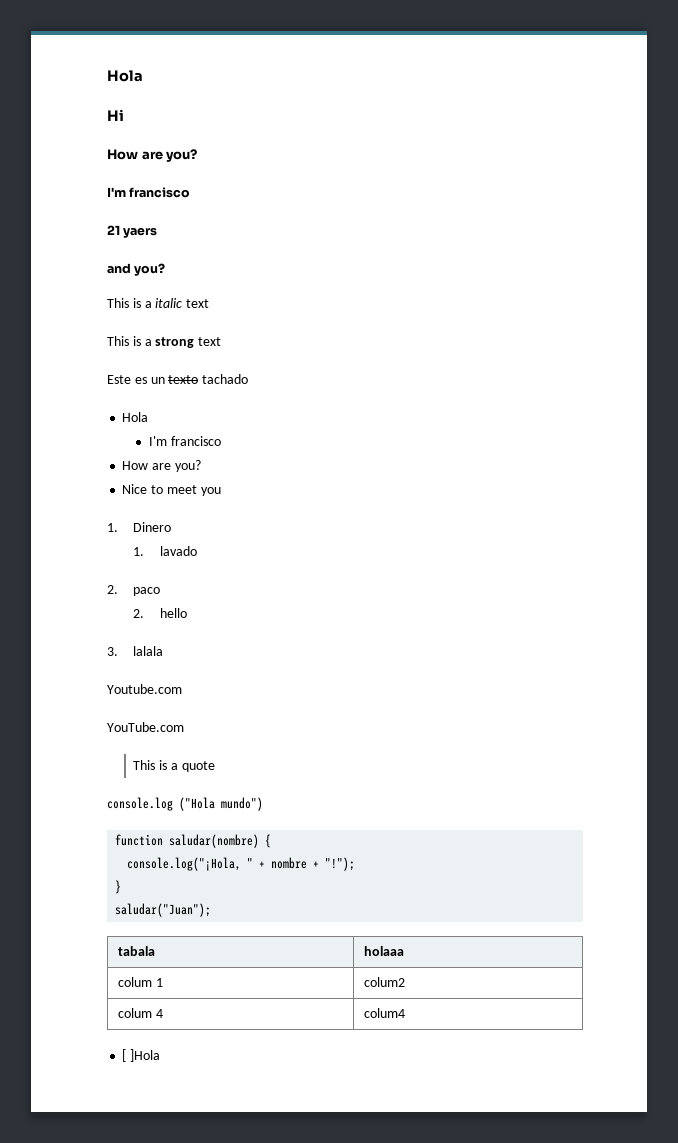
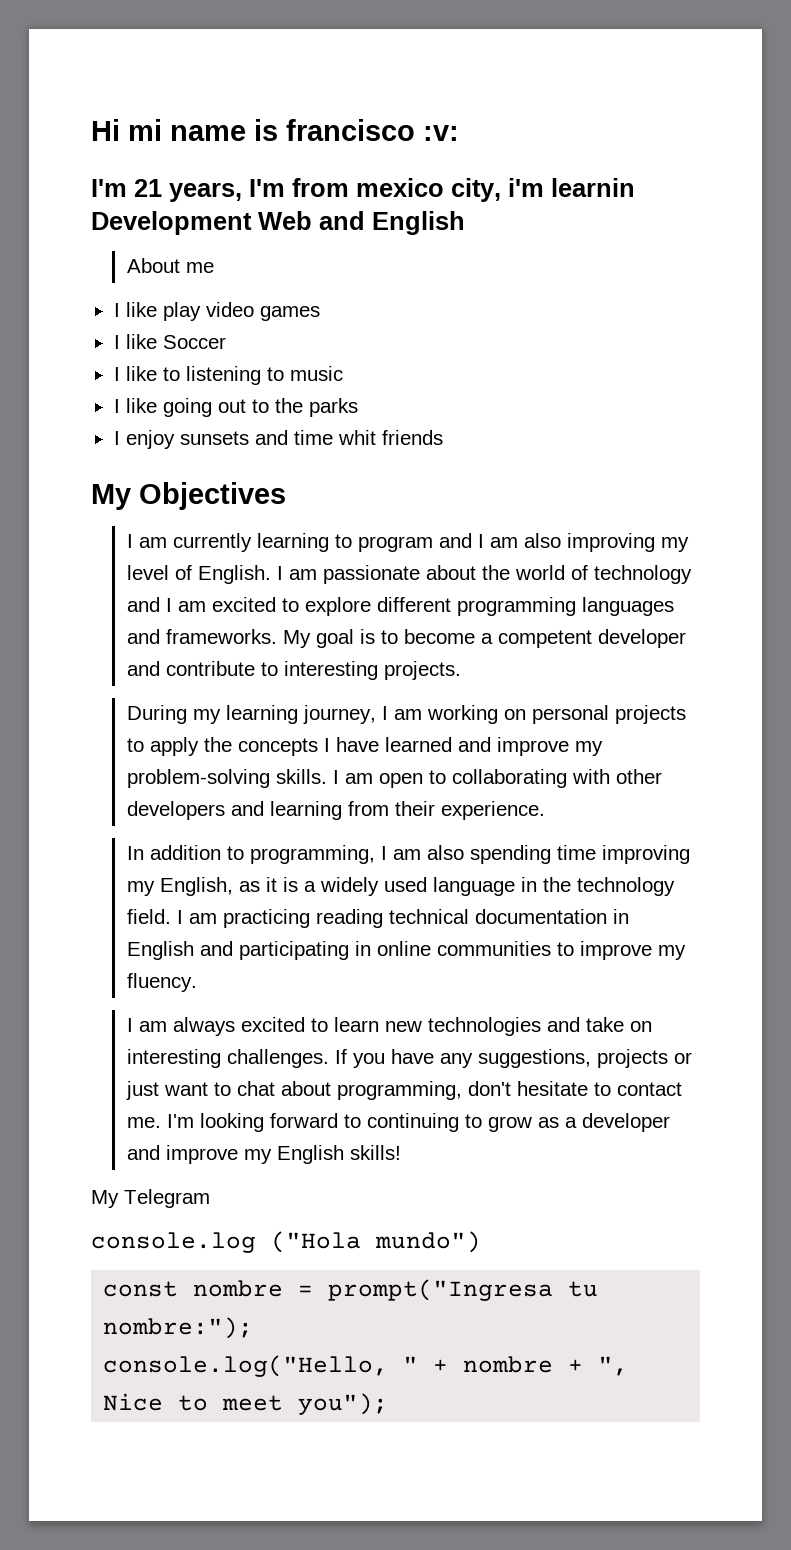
[107,70,143,82] Hola // -> (91, 130) none
[107,149,198,162] [107,187,191,198] [107,225,158,238] [107,263,166,276] [107,298,210,308] [107,336,222,348] [107,374,249,384] [122,412,149,422] [148,436,221,446] [122,460,201,472] [122,484,221,496] [107,522,172,532] [133,546,197,556] [107,585,161,596] [133,608,187,618] [107,646,164,656] [107,684,182,694] [107,722,184,732] [133,760,215,772] [107,797,263,811] [115,834,272,848] [127,857,356,871] [115,880,122,894] [115,903,212,917] [117,946,155,956] [363,946,404,956] [117,977,163,987] [363,977,405,987] [117,1008,163,1018] [363,1008,405,1018] [122,1049,161,1062] // How are you? // I'm francisco // 21 yaers // and you? // This is a italic text // This is a strong text // Este es un texto tachado // Hola // I'm francisco // How are you? // Nice to meet you // 1. Dinero // 1. lavado // 2. paco // 2. hello // 3. lalala // Youtube.com // YouTube.com // This is a quote // console.log ("Hola mundo") // function saludar(nombre) { // console.log("¡Hola, " + nombre + "!"); // } // saludar("Juan"); // tabala | holaaa // colum 1 | colum2 // colum 4 | colum4 // [ ]Hola -> [128,119,459,141] [91,178,635,202] [91,211,465,235] [126,258,214,273] [113,302,320,321] [113,334,226,349] [113,366,343,385] [113,398,358,417] [113,430,443,449] [91,482,286,510] [126,533,689,552] [126,565,692,584] [126,597,674,616] [126,629,686,648] [126,661,461,680] [126,705,686,724] [126,737,603,756] [126,769,662,788] [126,801,545,820] [126,845,690,864] [126,877,675,896] [126,909,629,928] [126,941,686,960] [126,973,197,992] [126,1017,652,1036] [126,1049,692,1068] [125,1081,682,1100] [126,1113,670,1132] [126,1145,401,1164] [91,1189,210,1208] [91,1231,481,1253] [103,1279,599,1301] [103,1317,254,1339] [103,1355,629,1377] [103,1393,389,1415] mi name is francisco :v: // I'm 21 years, I'm from mexico city, i'm learnin Development Web and English // About me // I like play video games // I like Soccer // I like to listening to music // I like going out to the parks // I enjoy sunsets and time whit friends // My Objectives // I am currently learning to program and I am also improving my level of English. I am passionate about the world of technology and I am excited to explore different programming languages and frameworks. My goal is to become a competent developer and contribute to interesting projects. // During my learning journey, I am working on personal projects to apply the concepts I have learned and improve my problem-solving skills. I am open to collaborating with other developers and learning from their experience. // In addition to programming, I am also spending time improving my English, as it is a widely used language in the technology field. I am practicing reading technical documentation in English and participating in online communities to improve my fluency. // I am always excited to learn new technologies and take on interesting challenges. If you have any suggestions, projects or just want to chat about programming, don't hesitate to contact me. I'm looking forward to continuing to grow as a developer and improve my English skills! // My Telegram // console.log ("Hola mundo") // const nombre = prompt("Ingresa tu nombre:"); // console.log("Hello, " + nombre + ", Nice to meet you");

